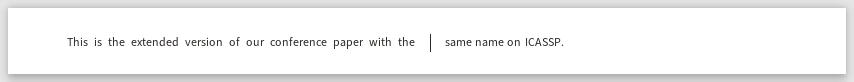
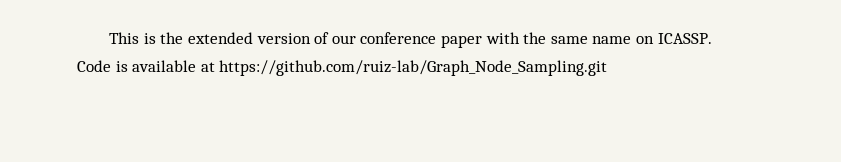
(564, 42) none -> [77,60,608,76] // Code is available at https://github.com/ruiz-lab/Graph_Node_Sampling.git

